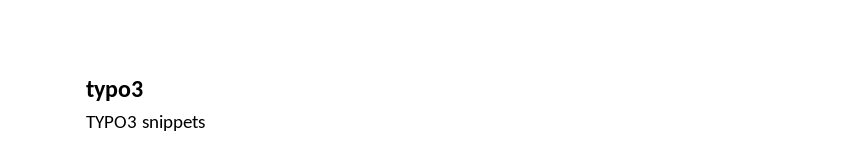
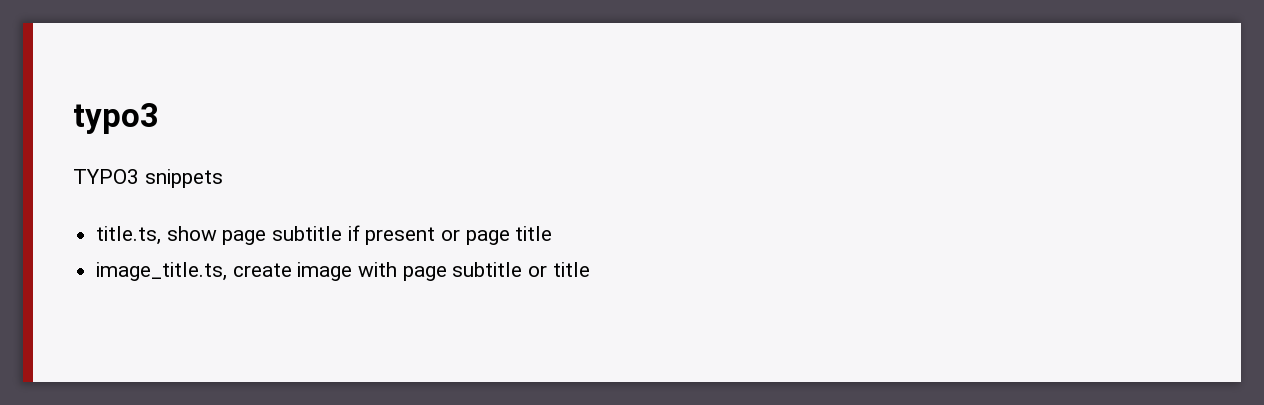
(205, 123) none -> [96,225,553,245] [96,262,590,281] // title.ts, show page subtitle if present or page title // image_title.ts, create image with page subtitle or title

